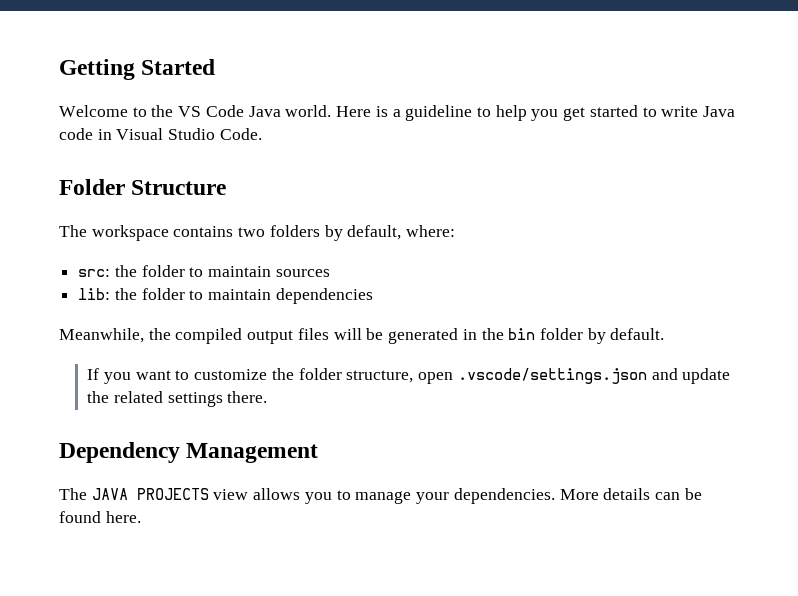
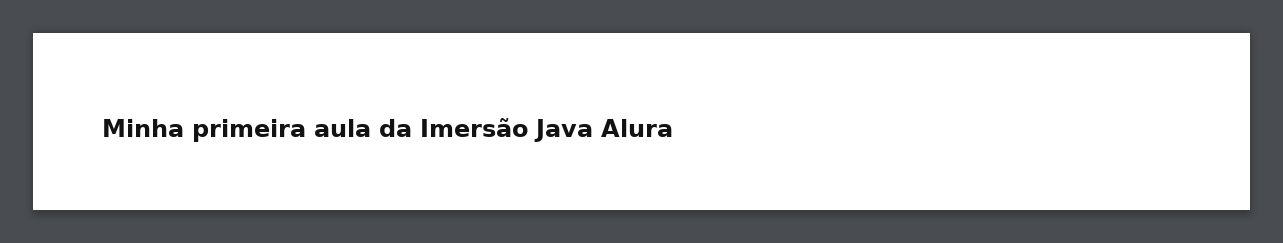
[59,59,216,80] [59,105,736,121] [59,128,262,140] [59,179,227,195] [59,225,456,241] [78,265,330,277] [78,288,373,304] [59,328,665,344] [87,368,731,384] [87,391,268,407] [59,442,319,463] [59,488,702,504] [59,511,141,523] Getting Started // Welcome to the VS Code Java world. Here is a guideline to help you get started to write Java code in Visual Studio Code. // Folder Structure // The workspace contains two folders by default, where: // src: the folder to maintain sources // lib: the folder to maintain dependencies // Meanwhile, the compiled output files will be generated in the bin folder by default. // If you want to customize the folder structure, open .vscode/settings.json and update the related settings there. // Dependency Management // The JAVA PROJECTS view allows you to manage your dependencies. More details can be found here. -> [102,118,673,142] Minha primeira aula da Imersão Java Alura

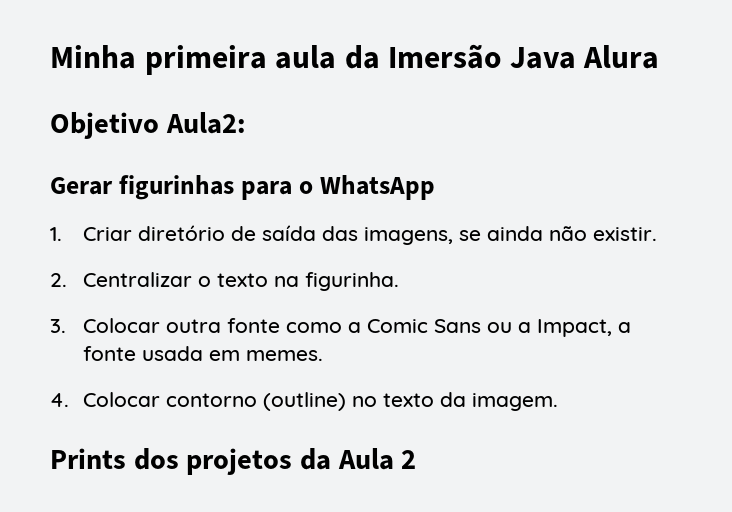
(673, 128) none -> [50,112,246,139] [50,175,435,200] [50,225,658,245] [50,272,400,291] [50,318,632,337] [83,346,324,361] [50,392,559,411] [50,448,417,475] // Objetivo Aula2: // Gerar figurinhas para o WhatsApp // 1. Criar diretório de saída das imagens, se ainda não existir. // 2. Centralizar o texto na figurinha. // 3. Colocar outra fonte como a Comic Sans ou a Impact, a fonte usada em memes. // 4. Colocar contorno (outline) no texto da imagem. // Prints dos projetos da Aula 2

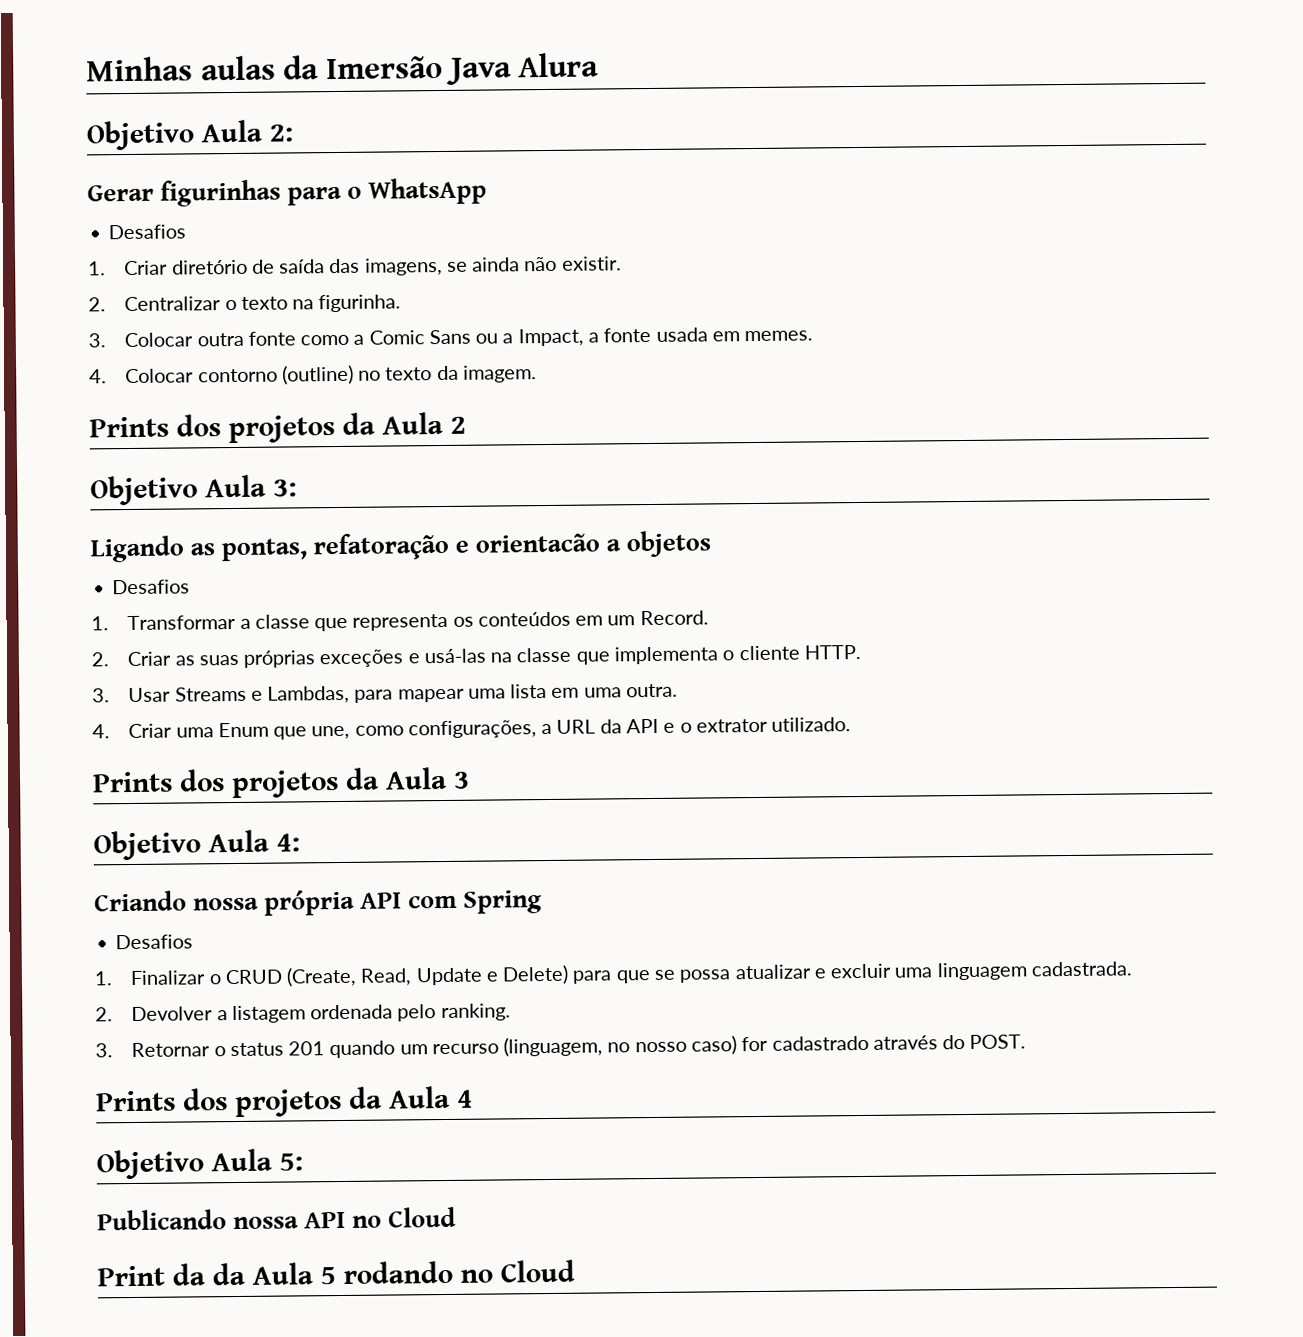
[50,45,337,75] Minha primeira aula -> [86,55,276,82] Minhas aulas
[165,112,246,134] Aula2: -> [201,119,293,143] Aula 2:
(435, 187) none -> [108,224,187,240] // Desafios
(417, 459) none -> [90,474,297,506] [90,530,711,563] [112,579,191,595] [91,610,709,632] [91,644,861,668] [92,683,678,704] [92,717,852,740] [92,766,470,799] [93,829,300,861] [94,889,542,916] [115,934,194,950] [94,961,1132,987] [95,1003,511,1024] [95,1034,1027,1059] [96,1085,473,1118] [96,1148,303,1180] [97,1206,456,1231] [97,1259,575,1287] // Objetivo Aula 3: // Ligando as pontas, refatoração e orientacão a objetos // Desafios // 1. Transformar a classe que representa os conteúdos em um Record. // 2. Criar as suas próprias exceções e usá-las na classe que implementa o cliente HTTP. // 3. Usar Streams e Lambdas, para mapear uma lista em uma outra. // 4. Criar uma Enum que une, como configurações, a URL da API e o extrator utilizado. // Prints dos projetos da Aula 3 // Objetivo Aula 4: // Criando nossa própria API com Spring // Desafios // 1. Finalizar o CRUD (Create, Read, Update e Delete) para que se possa atualizar e excluir uma linguagem cadastrada. // 2. Devolver a listagem ordenada pelo ranking. // 3. Retornar o status 201 quando um recurso (linguagem, no nosso caso) for cadastrado através do POST. // Prints dos projetos da Aula 4 // Objetivo Aula 5: // Publicando nossa API no Cloud // Print da da Aula 5 rodando no Cloud

